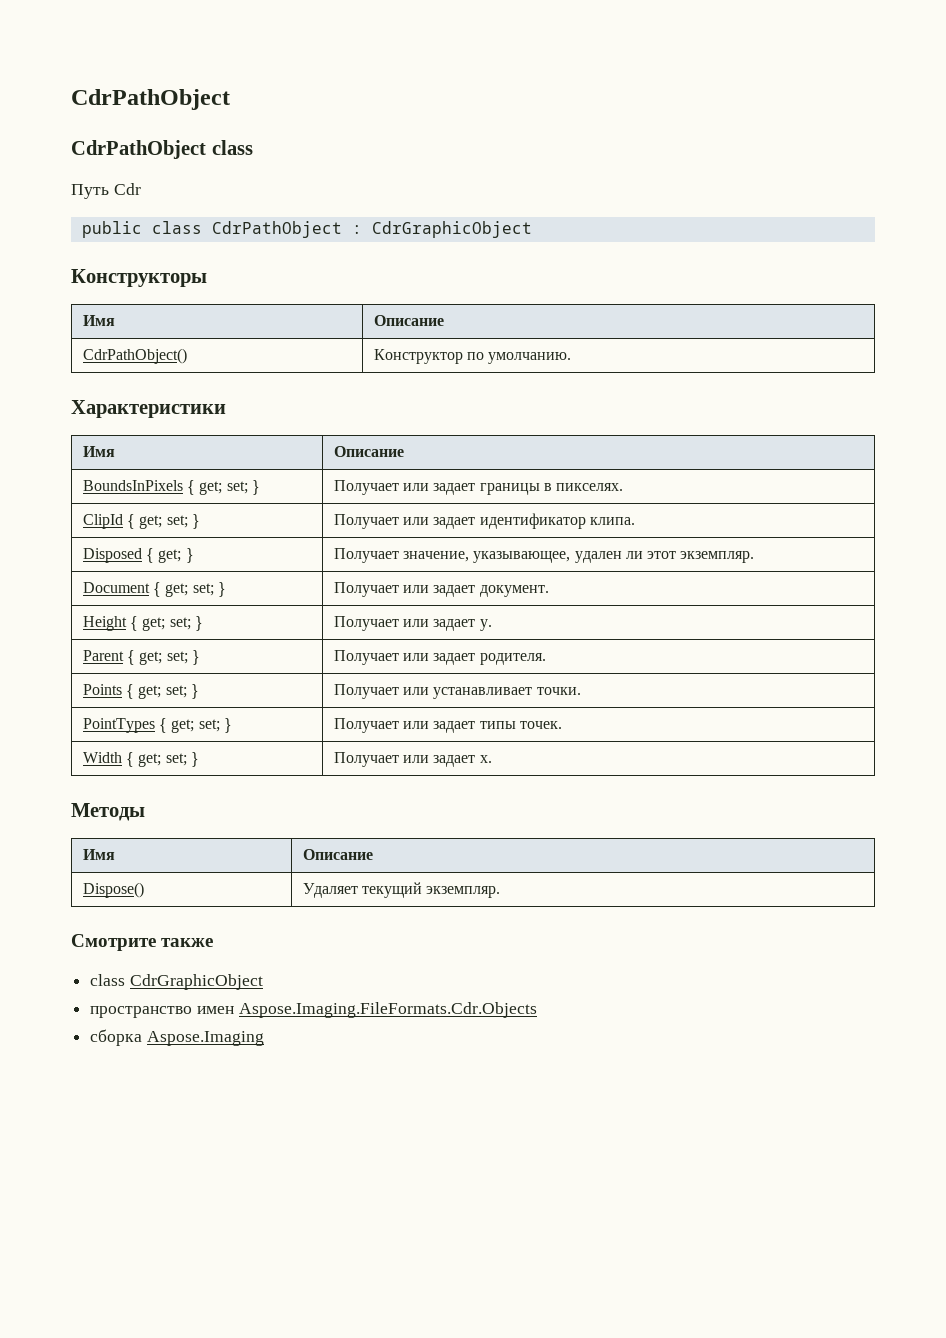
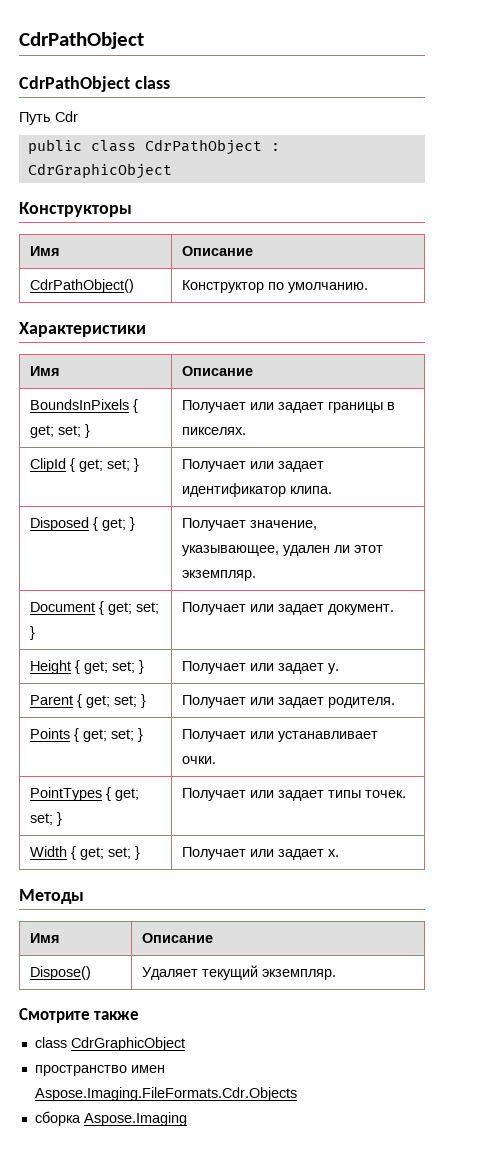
[536,687,581,695] точки. -> [182,756,217,764] очки.

